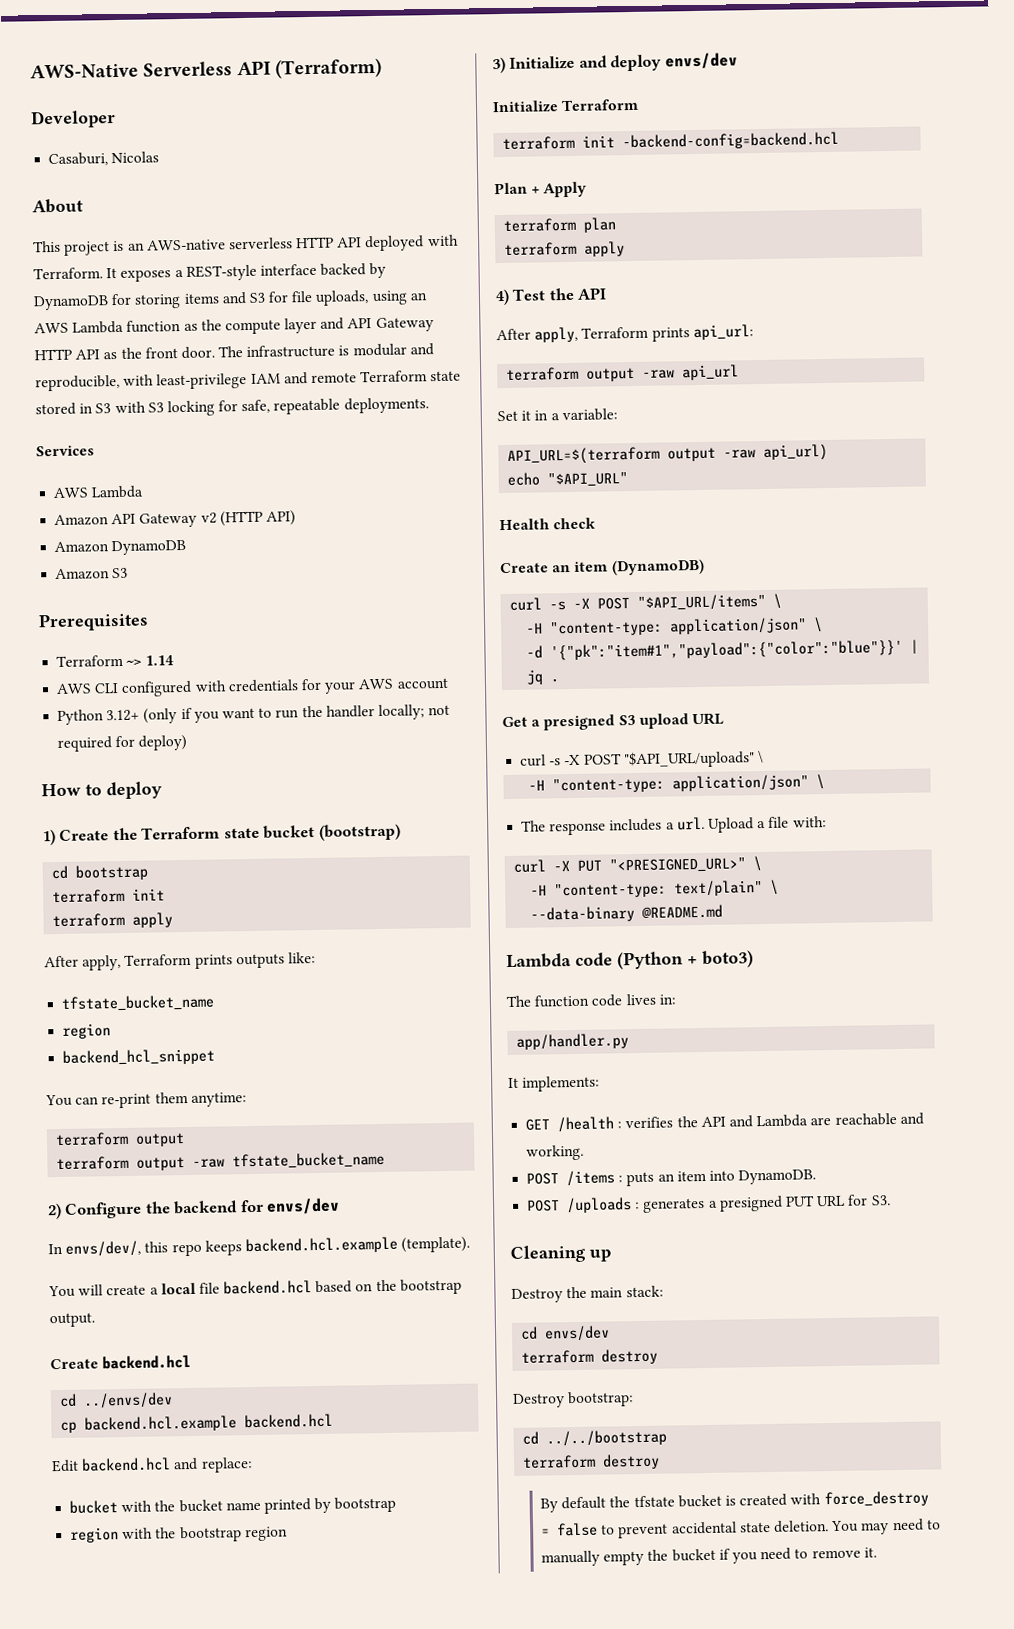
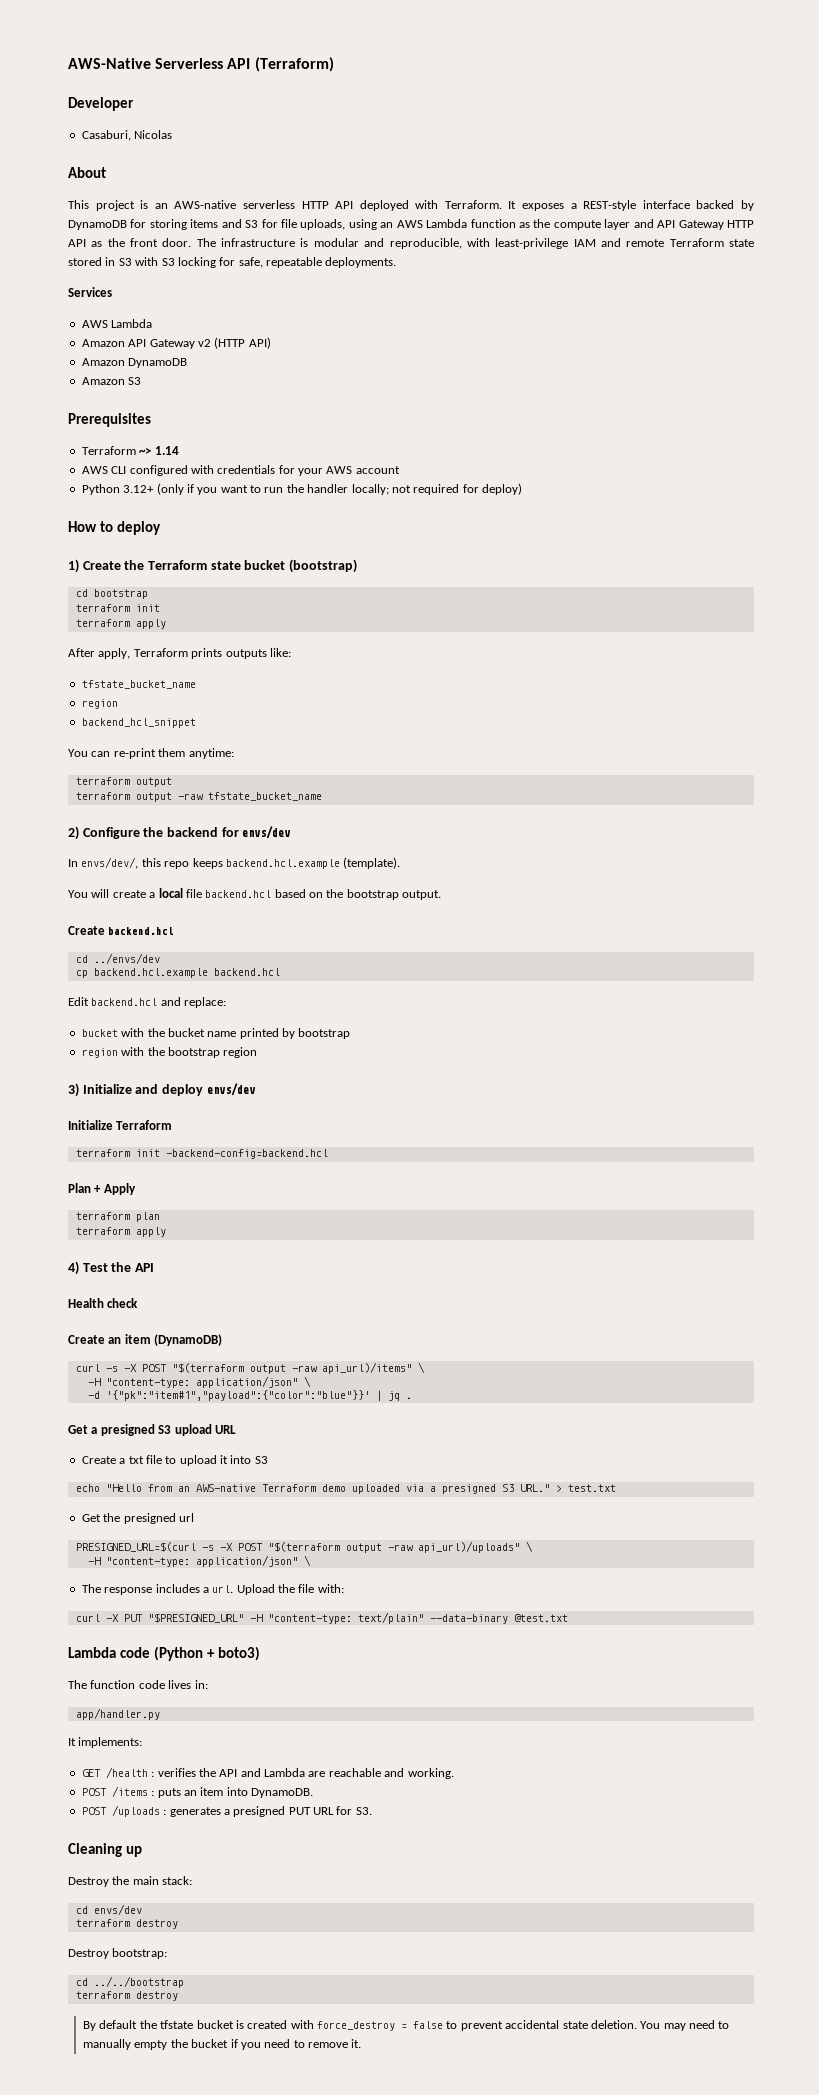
[496,324,754,343] [506,364,740,382] [497,408,618,422] [507,443,829,465] [507,472,629,487] // After apply, Terraform prints api_url: // terraform output -raw api_url // Set it in a variable: // API_URL=$(terraform output -raw api_url) // echo "$API_URL" -> (154, 1267) none
[637,593,767,611] "$API_URL/items" -> [171,1362,412,1374] "$(terraform output -raw api_url)/items"
[520,750,755,769] curl -s -X POST "$API_URL/uploads" -> [81,1455,268,1466] [75,1484,616,1494] [81,1513,194,1524] [75,1541,520,1553] Create a txt file to upload it into S3 // echo "Hello from an AWS-native Terraform demo uploaded via a presigned S3 URL." > test.txt // Get the presigned url // PRESIGNED_URL=$(curl -s -X POST "$(terraform output -raw api_url)/uploads"
[757,820,767,829] a -> [278,1584,295,1593] the
[609,856,763,873] "<PRESIGNED_URL>" \ // -> [147,1613,244,1623] "$PRESIGNED_URL"
[770,879,780,895] [530,904,724,923] \ // --data-binary @README.md -> [429,1614,568,1624] --data-binary @test.txt

